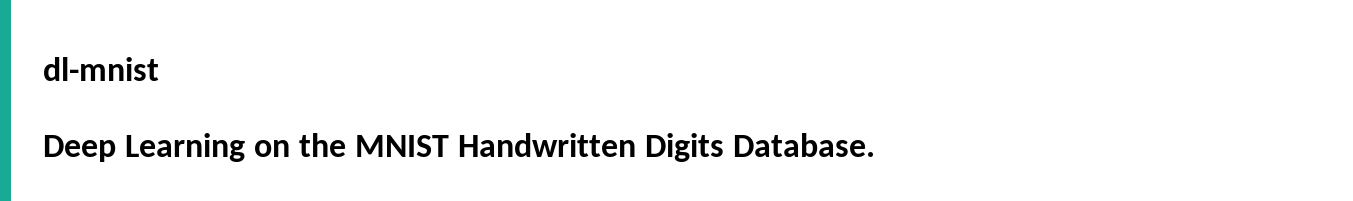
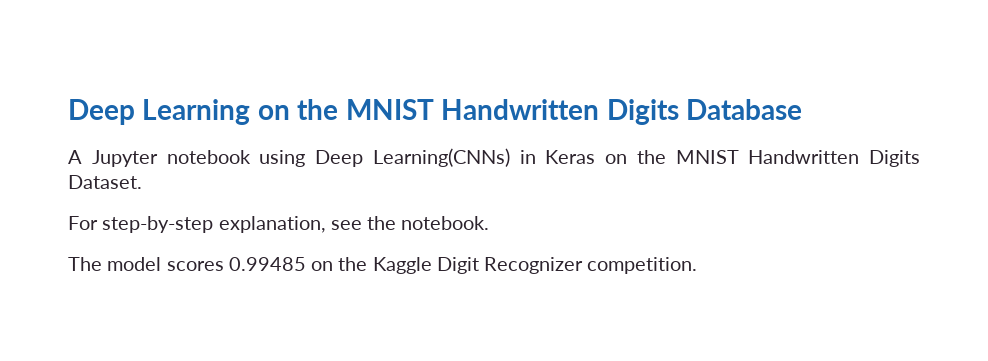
[43,57,159,81] dl-mnist // -> (68, 112) none
[733,133,876,157] Database. -> [685,99,802,120] [68,148,920,167] [68,175,142,189] [68,216,490,233] [68,257,698,274] Database // A Jupyter notebook using Deep Learning(CNNs) in Keras on the MNIST Handwritten Digits Dataset. // For step-by-step explanation, see the notebook. // The model scores 0.99485 on the Kaggle Digit Recognizer competition.

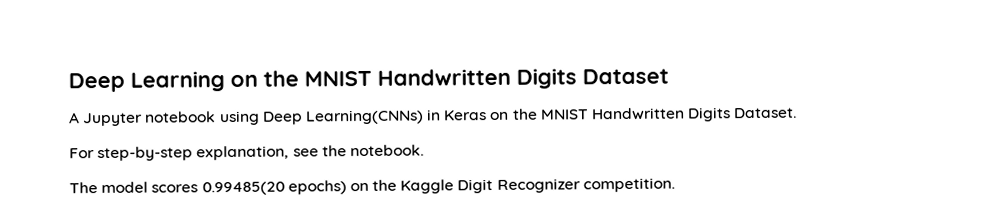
[685,99,802,120] Database -> [582,68,669,85] Dataset
[228,257,306,271] 0.99485 -> [201,180,347,196] 0.99485(20 epochs)

